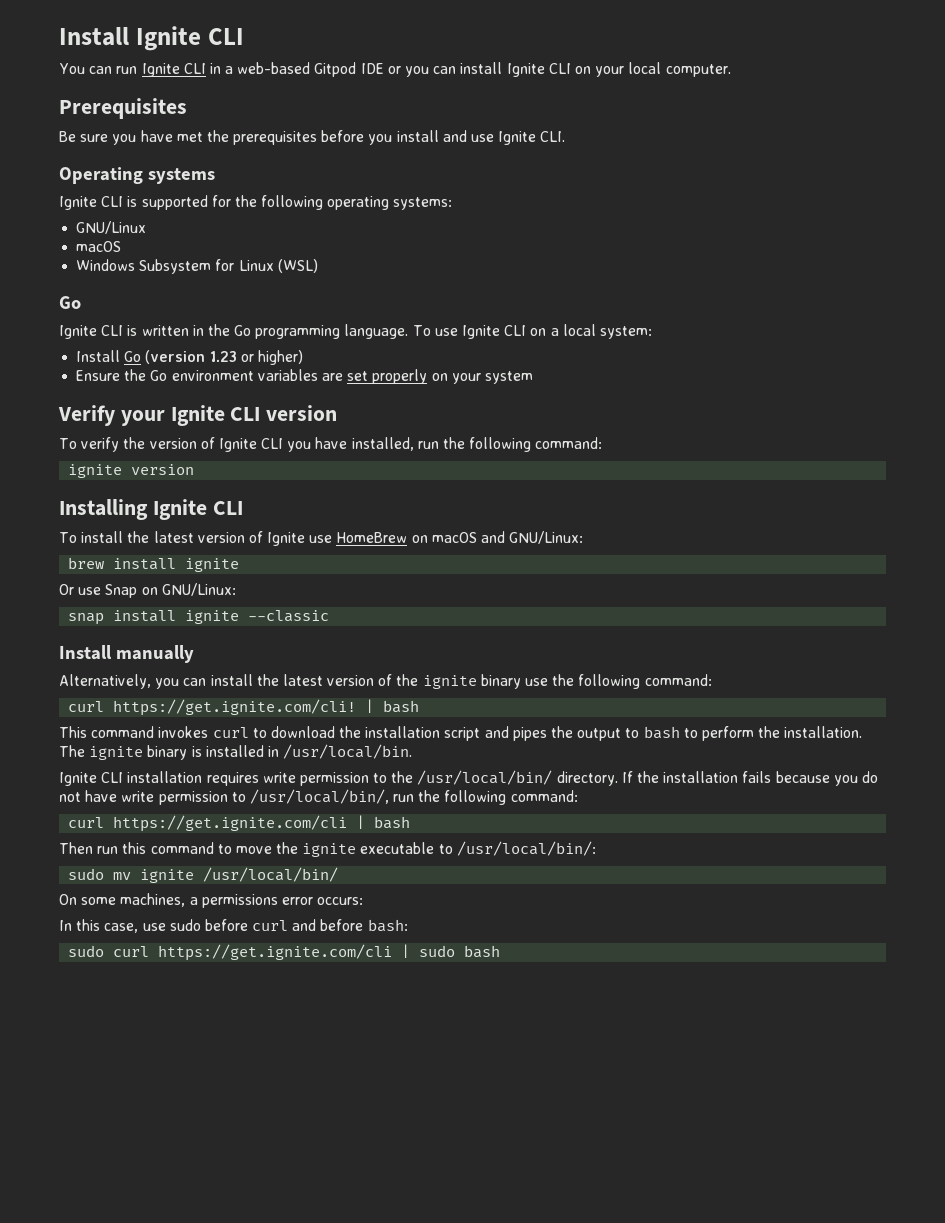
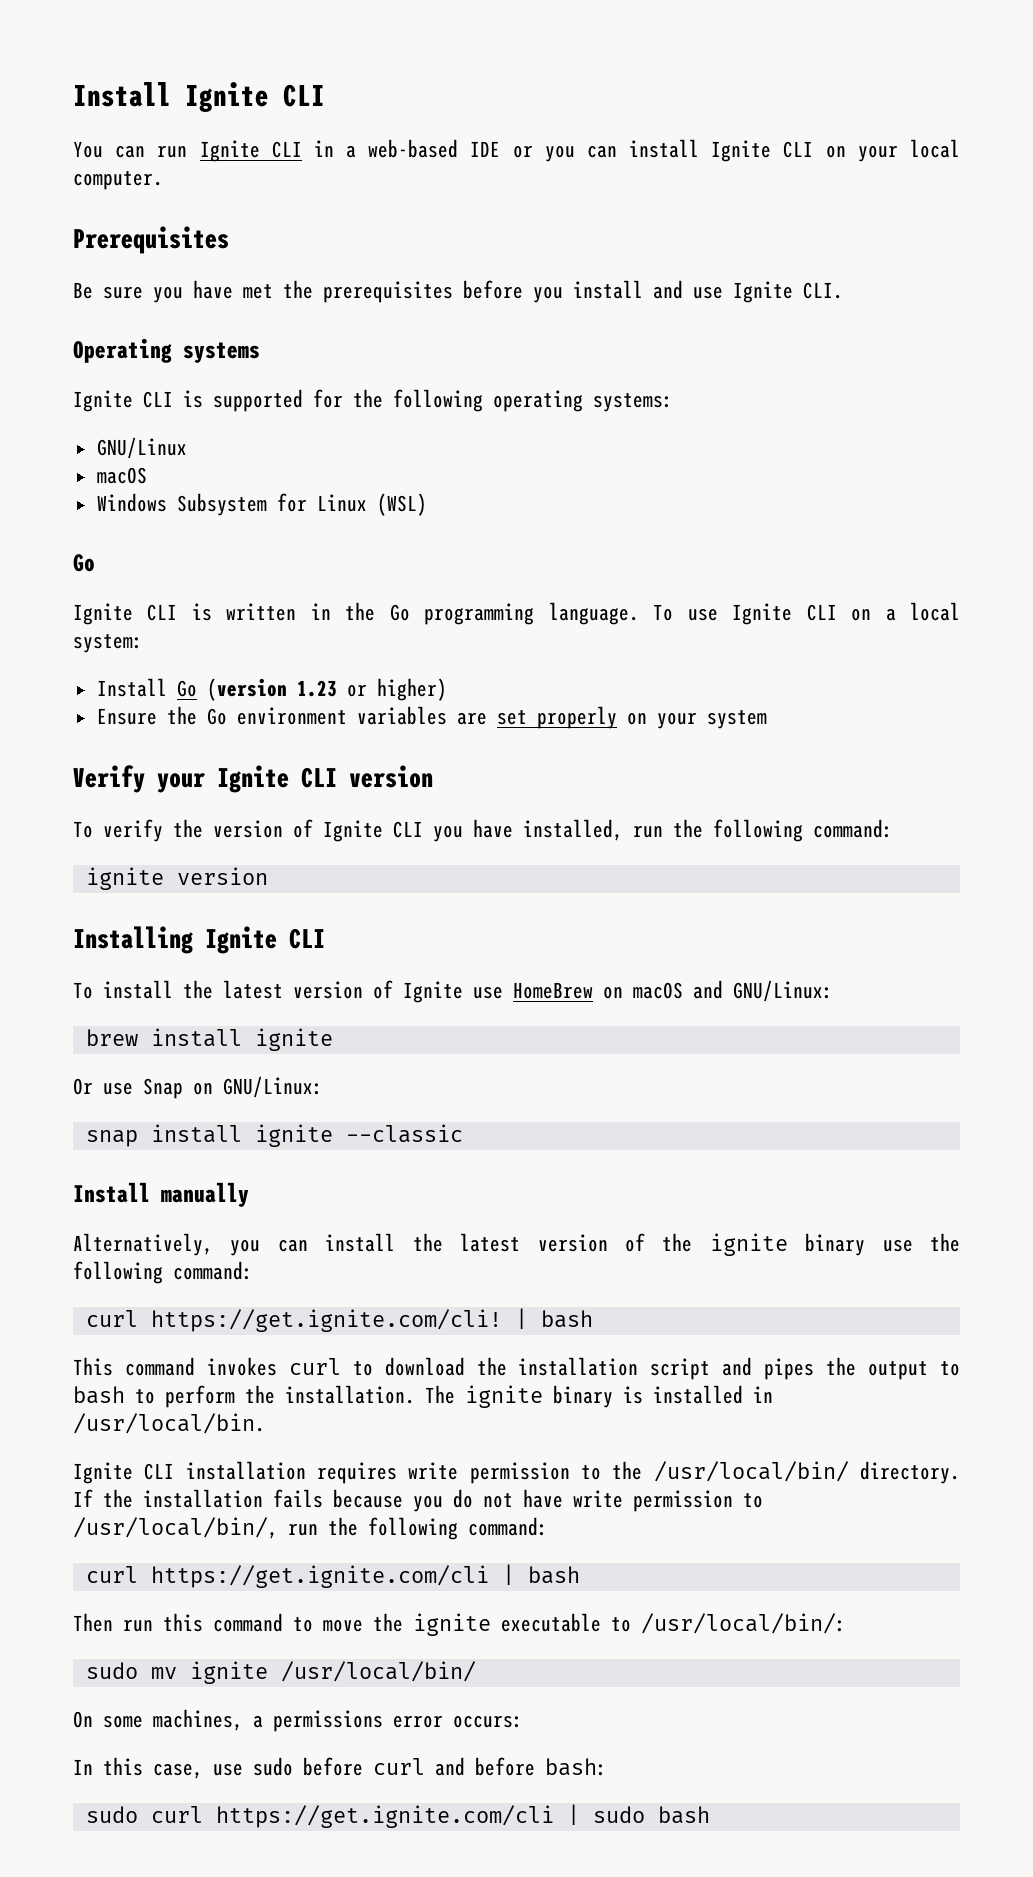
[314,62,357,77] Gitpod -> (459, 148) none

